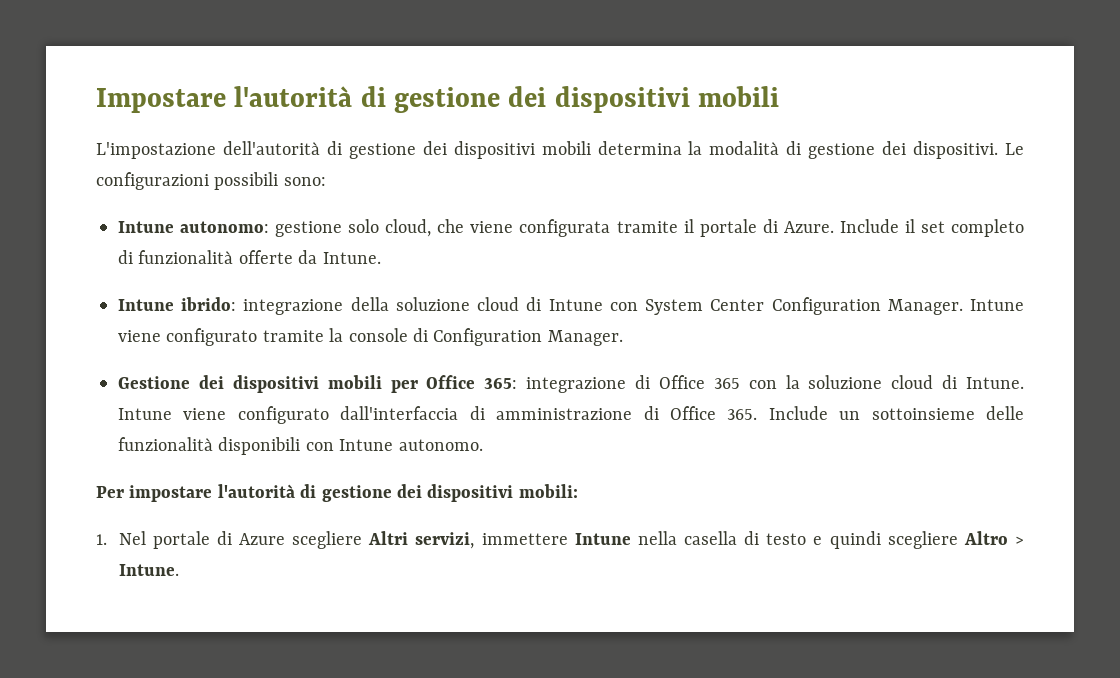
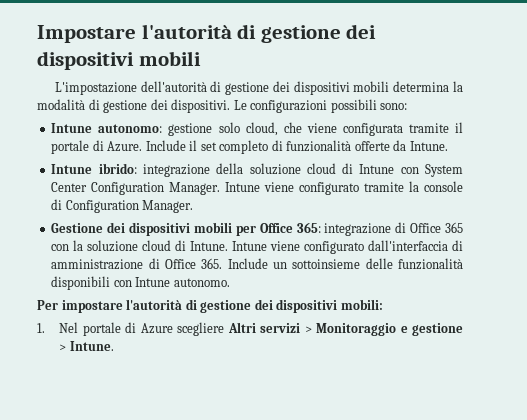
[415,531,1008,549] servizi, immettere Intune nella casella di testo e quindi scegliere Altro -> [260,323,463,336] servizi > Monitoraggio e gestione

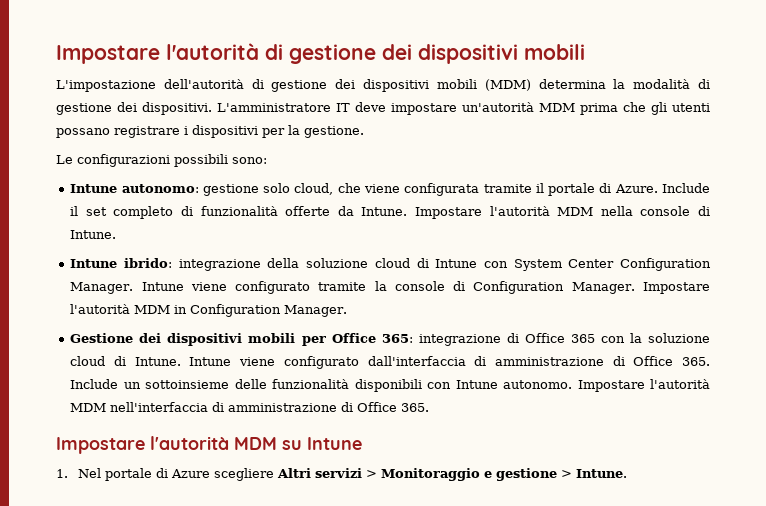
(390, 86) none -> [484,79,531,91] (MDM)
(231, 106) none -> [217,102,710,115] [56,125,364,138] L'amministratore IT deve impostare un'autorità MDM prima che gli utenti possano registrare i dispositivi per la gestione. //
(448, 146) none -> [415,206,711,219] [70,230,117,239] Impostare l'autorità MDM nella console di Intune.
(194, 206) none -> [643,282,710,294] [70,304,348,317] Impostare l'autorità MDM in Configuration Manager.
[37,299,383,313] // Per impostare l'autorità di gestione dei dispositivi mobili: -> [577,379,711,392] [70,402,430,412] [56,436,362,454] Impostare l'autorità MDM nell'interfaccia di amministrazione di Office 365. // Impostare l'autorità MDM su Intune

